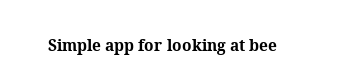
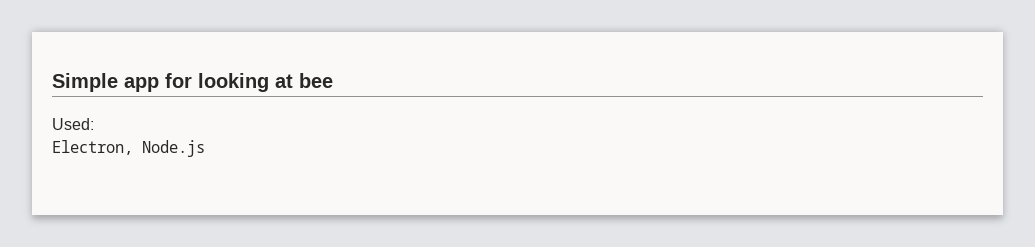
(277, 45) none -> [52,118,94,130] [52,140,205,157] // Used: // Electron, Node.js

